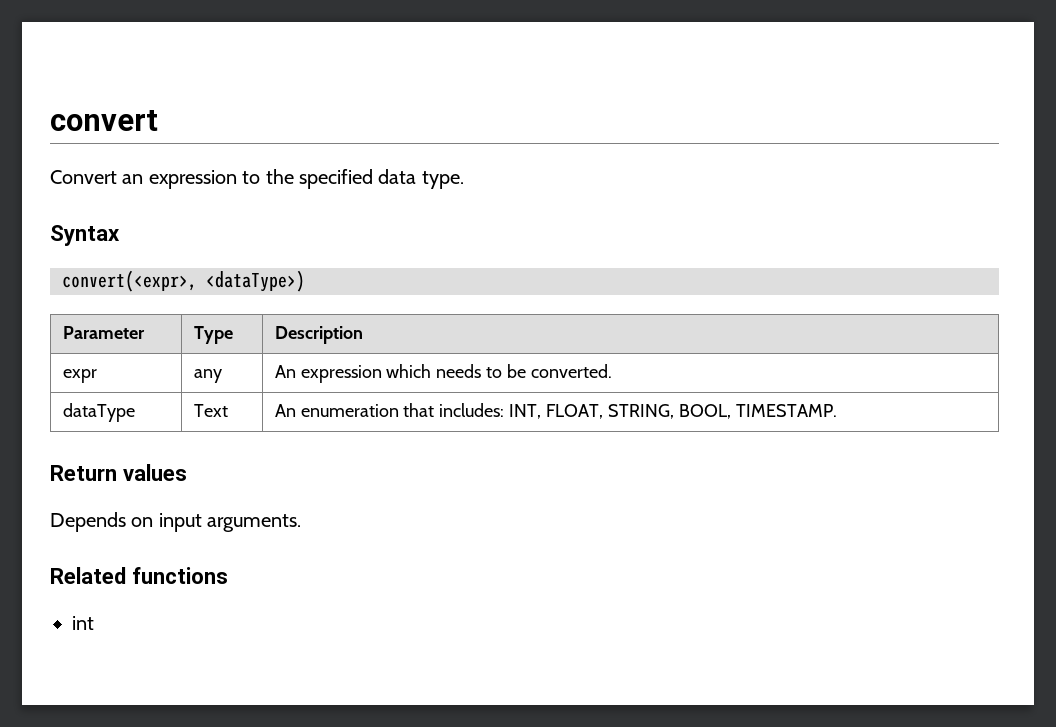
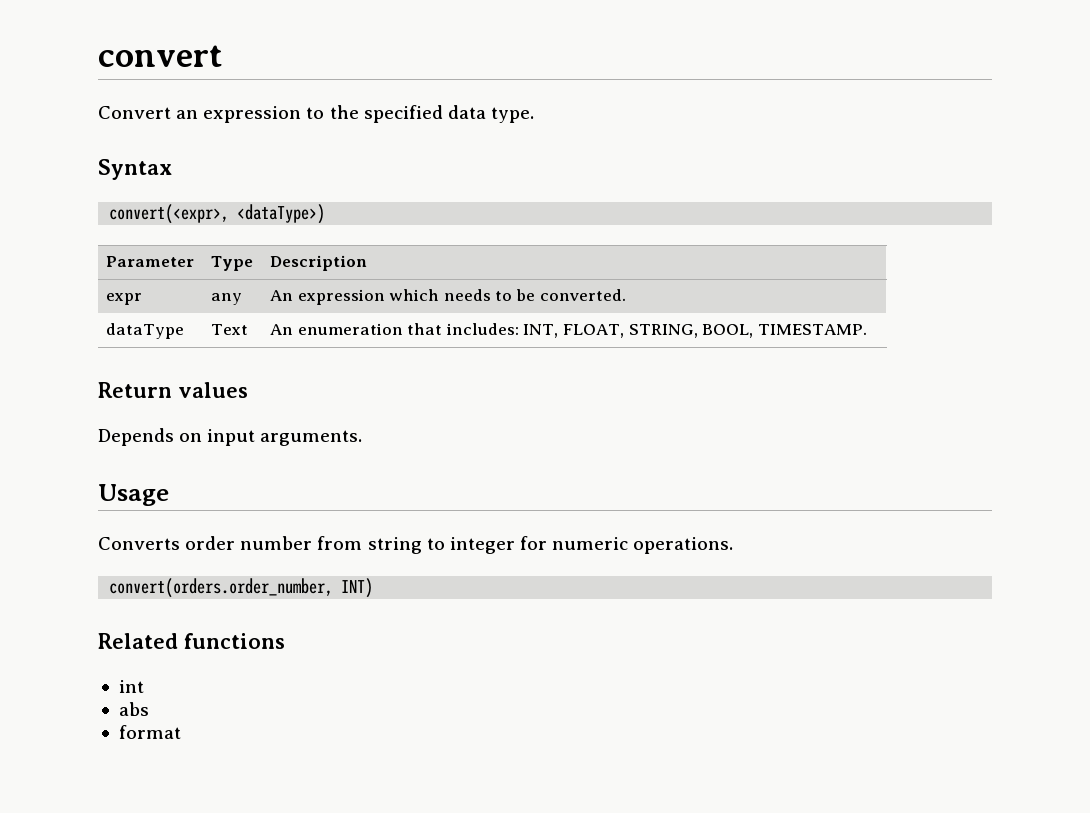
(302, 523) none -> [98,484,169,506] [98,536,734,554] [109,578,374,598] // Usage // Converts order number from string to integer for numeric operations. // convert(orders.order_number, INT)
(94, 623) none -> [118,702,149,716] [118,725,181,739] // abs // format

